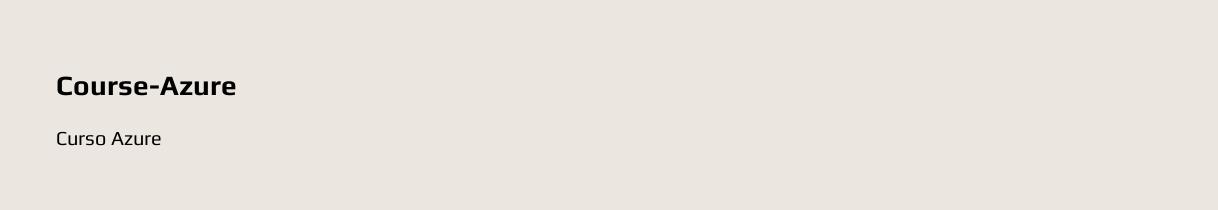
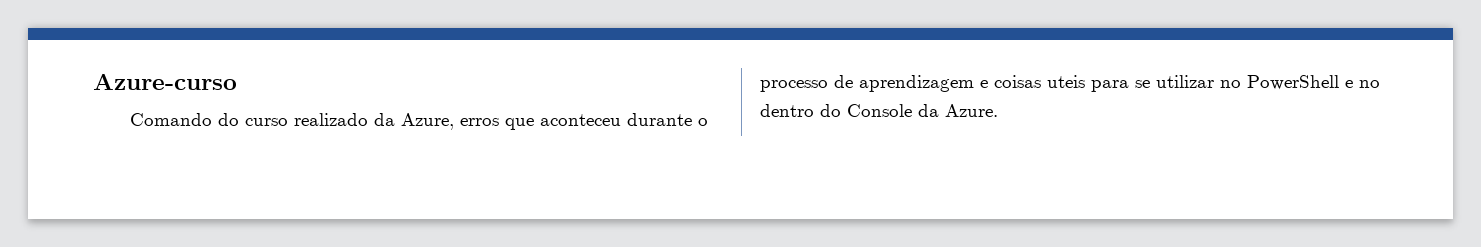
[56,76,237,96] [56,131,163,146] Course-Azure // Curso Azure -> [93,73,237,90] [130,113,709,130] [760,75,1380,92] [760,104,998,117] Azure-curso // Comando do curso realizado da Azure, erros que aconteceu durante o processo de aprendizagem e coisas uteis para se utilizar no PowerShell e no dentro do Console da Azure.

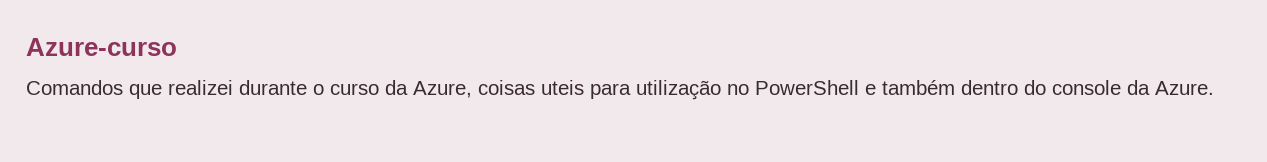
[130,113,709,130] [760,75,988,92] Comando do curso realizado da Azure, erros que aconteceu durante o processo de aprendizagem e -> [26,80,472,99] Comandos que realizei durante o curso da Azure,
[1135,75,1214,88] se utilizar -> [636,80,721,100] utilização
[1359,80,1380,88] no -> [882,80,955,95] também
[847,104,912,117] Console -> [1052,80,1121,95] console

